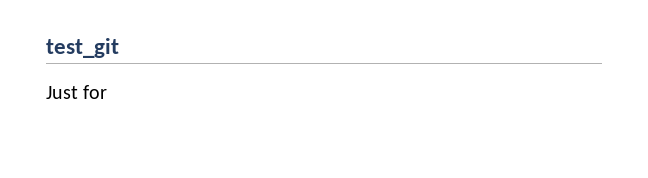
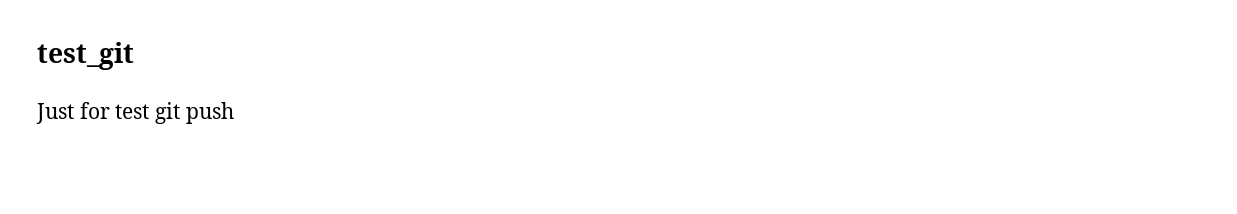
(108, 92) none -> [115,102,234,124] test git push

